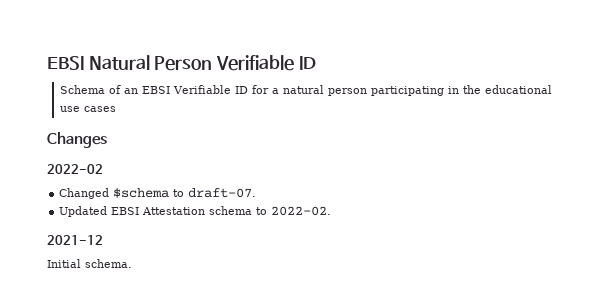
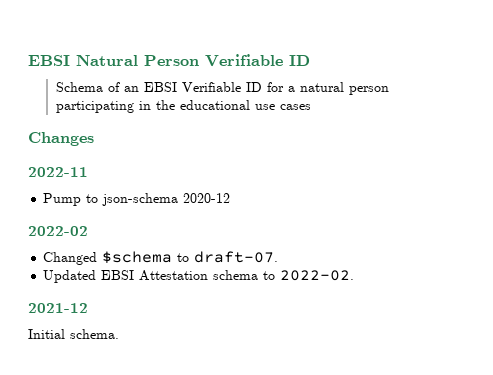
(107, 140) none -> [28,167,88,177] [43,193,231,206] // 2022-11 // Pump to json-schema 2020-12

